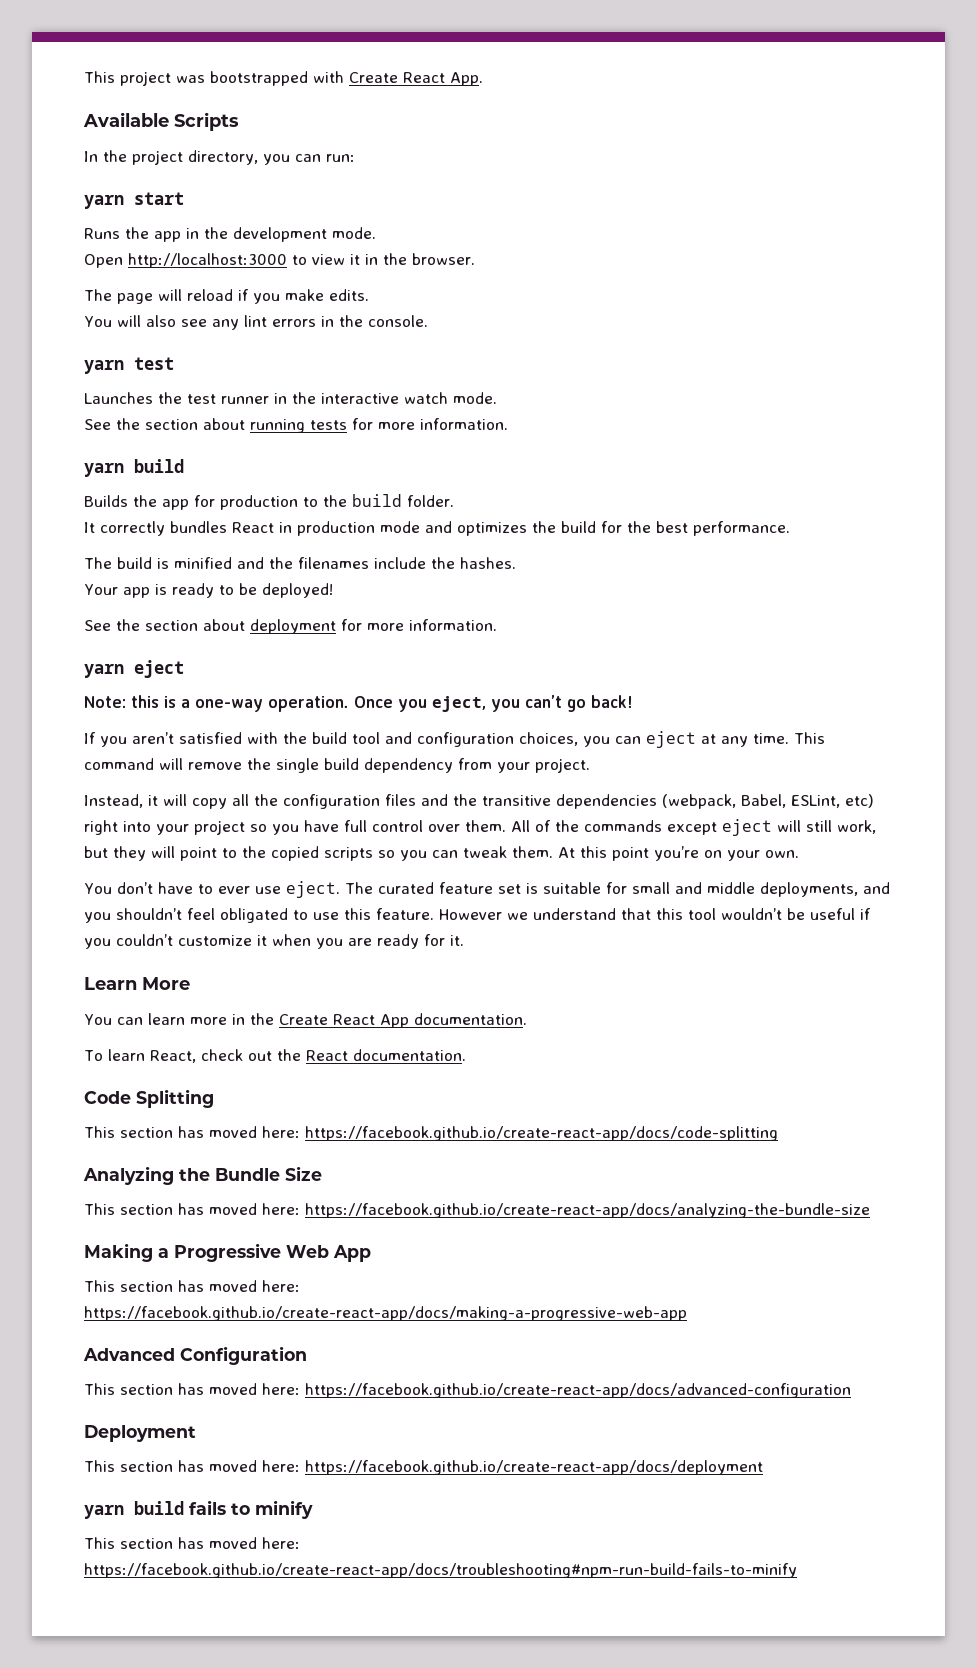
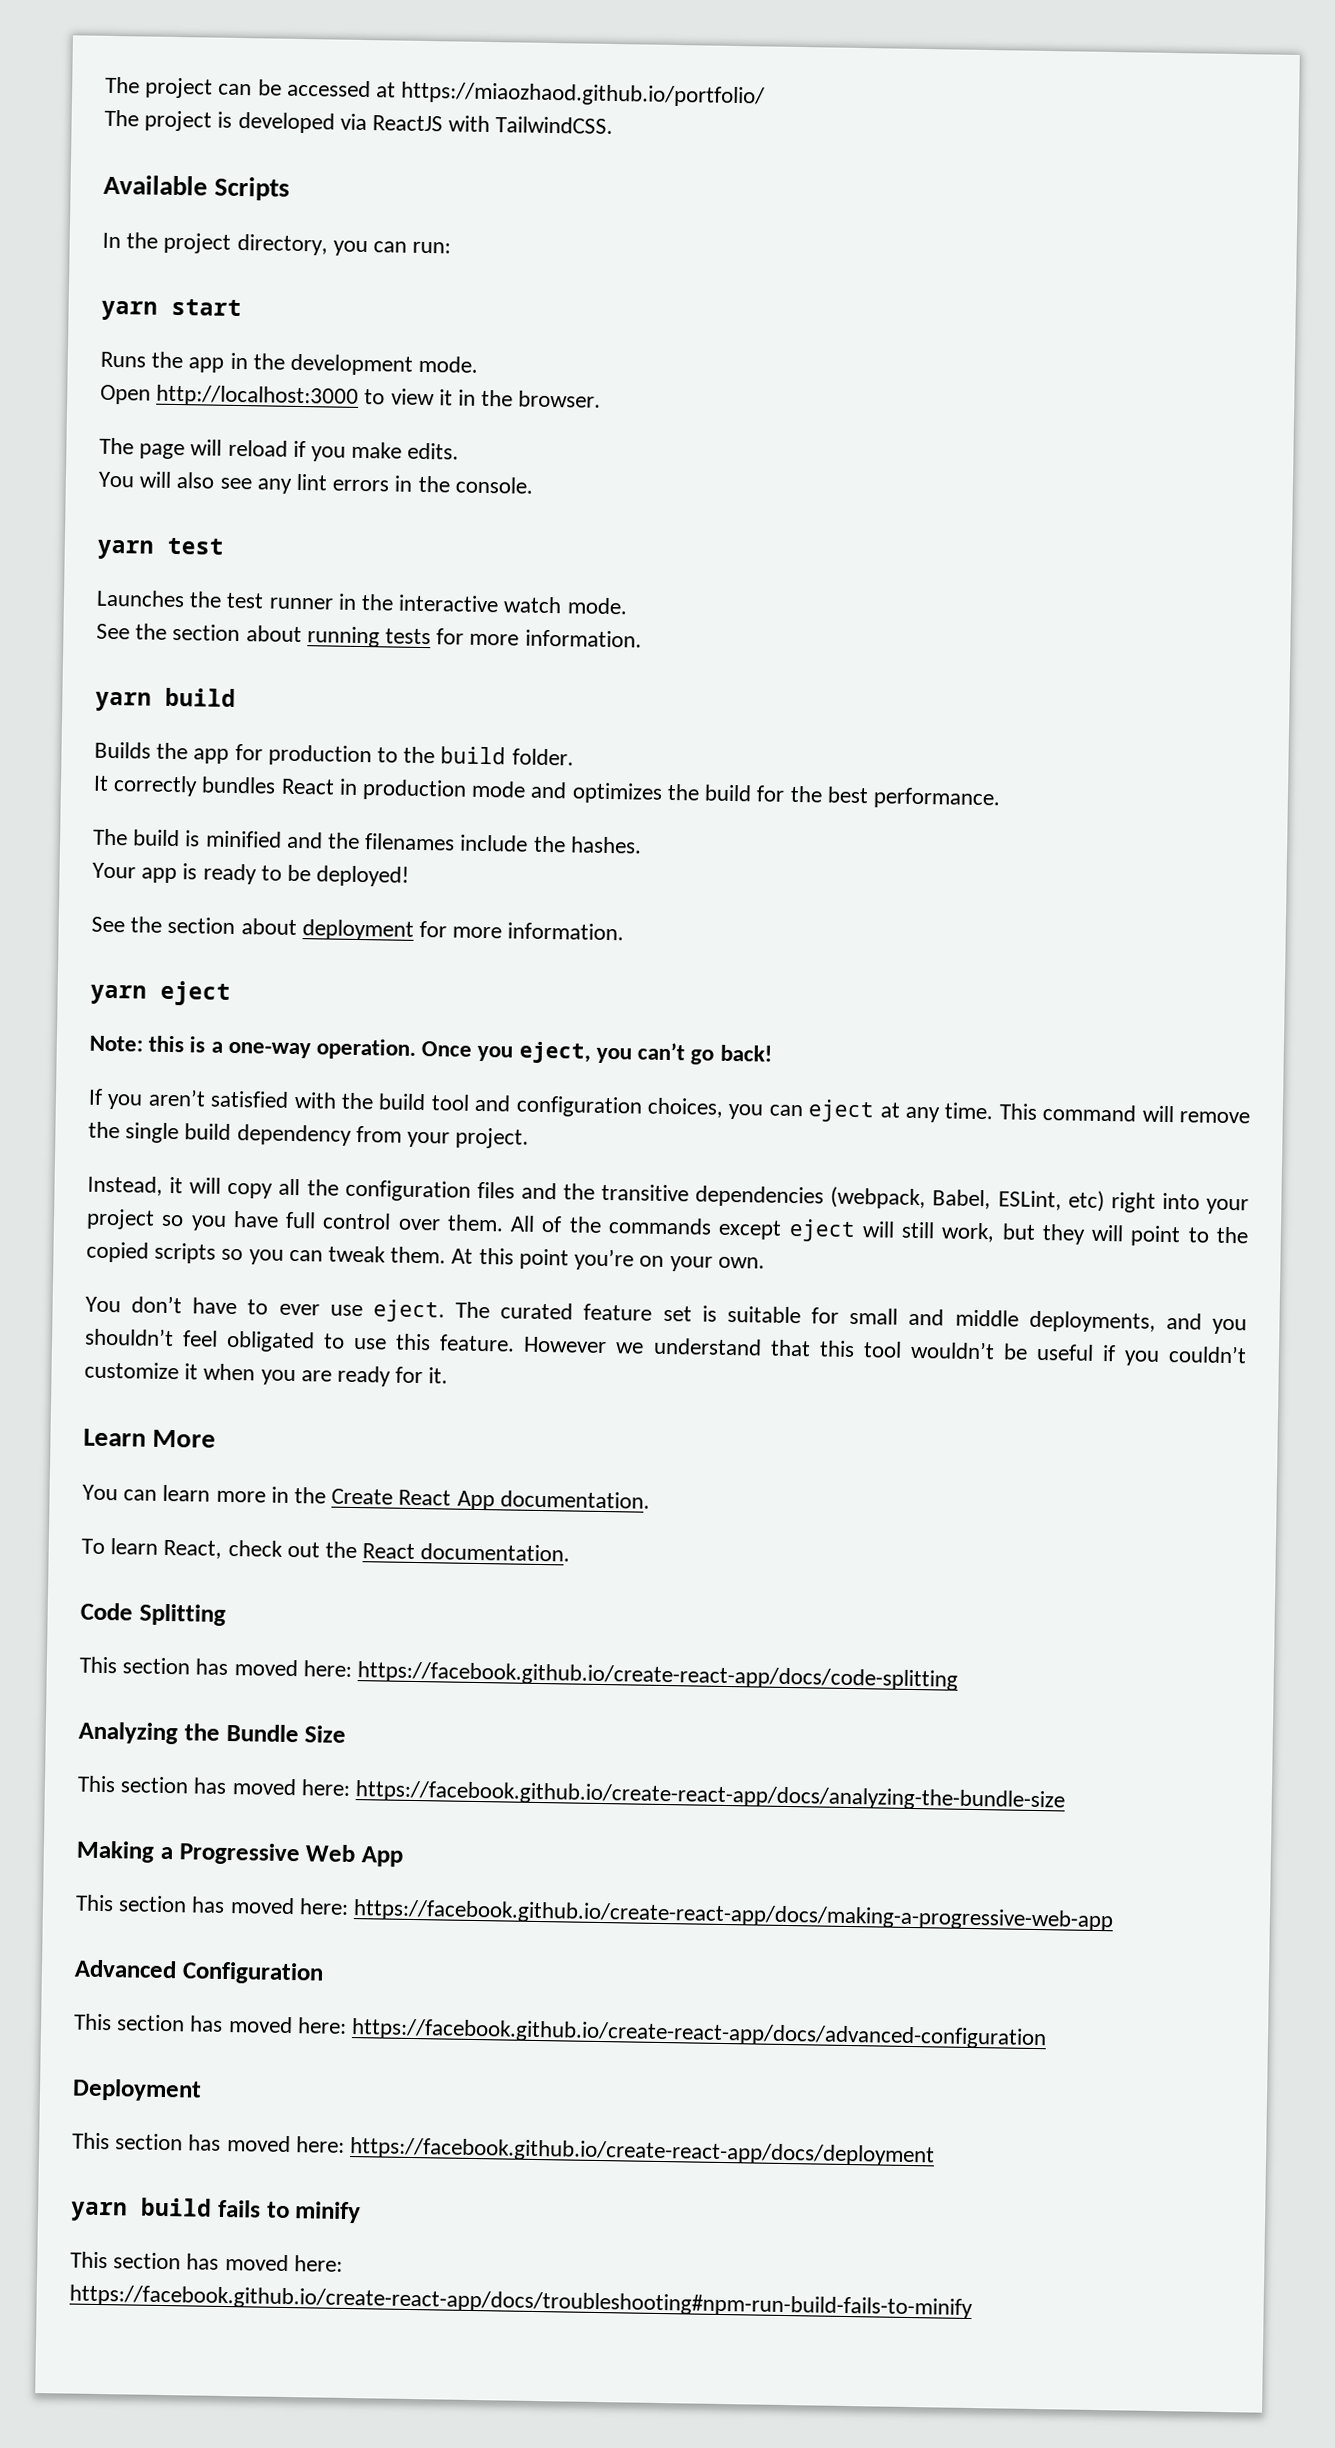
[84,71,483,86] This project was bootstrapped with Create React App. -> [105,76,766,108] [104,109,614,134] The project can be accessed at https://miaozhaod.github.io/portfolio/ // The project is developed via ReactJS with TailwindCSS.

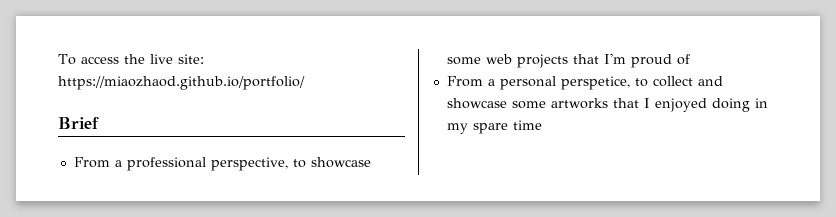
[105,76,766,108] [104,109,614,134] [103,174,291,201] [102,232,452,257] [101,298,242,321] [100,351,479,376] [100,384,602,408] [99,437,460,462] [98,471,533,494] [97,537,224,560] [96,589,628,615] [96,623,642,648] [95,687,236,712] [94,741,574,767] [93,775,1001,810] [93,828,642,854] [92,862,410,887] [91,916,625,941] [90,980,231,1006] [89,1035,772,1065] [88,1088,1250,1124] [88,1121,530,1149] [87,1175,1249,1215] [86,1208,1249,1247] [86,1241,765,1272] [85,1295,1247,1335] [84,1327,1247,1366] [84,1361,449,1387] [83,1428,217,1448] [82,1484,650,1511] [81,1538,571,1562] [80,1602,226,1626] [79,1656,959,1691] [78,1721,347,1745] [77,1775,1066,1812] [76,1840,403,1867] [75,1894,1115,1932] [74,1959,324,1985] [73,2013,1048,2050] [72,2078,202,2102] [72,2132,936,2167] [70,2197,362,2224] [70,2251,343,2272] [69,2284,973,2320] The project can be accessed at https://miaozhaod.github.io/portfolio/ // The project is developed via ReactJS with TailwindCSS. // Available Scripts // In the project directory, you can run: // yarn start // Runs the app in the development mode. // Open http://localhost:3000 to view it in the browser. // The page will reload if you make edits. // You will also see any lint errors in the console. // yarn test // Launches the test runner in the interactive watch mode. // See the section about running tests for more information. // yarn build // Builds the app for production to the build folder. // It correctly bundles React in production mode and optimizes the build for the best performance. // The build is minified and the filenames include the hashes. // Your app is ready to be deployed! // See the section about deployment for more information. // yarn eject // Note: this is a one-way operation. Once you eject, you can’t go back! // If you aren’t satisfied with the build tool and configuration choices, you can eject at any time. This command will remove the single build dependency from your project. // Instead, it will copy all the configuration files and the transitive dependencies (webpack, Babel, ESLint, etc) right into your project so you have full control over them. All of the commands except eject will still work, but they will point to the copied scripts so you can tweak them. At this point you’re on your own. // You don’t have to ever use eject. The curated feature set is suitable for small and middle deployments, and you shouldn’t feel obligated to use this feature. However we understand that this tool wouldn’t be useful if you couldn’t customize it when you are ready for it. // Learn More // You can learn more in the Create React App documentation. // To learn React, check out the React documentation. // Code Splitting // This section has moved here: https://facebook.github.io/create-react-app/docs/code-splitting // Analyzing the Bundle Size // This section has moved here: https://facebook.github.io/create-react-app/docs/analyzing-the-bundle-size // Making a Progressive Web App // This section has moved here: https://facebook.github.io/create-react-app/docs/making-a-progressive-web-app // Advanced Configuration // This section has moved here: https://facebook.github.io/create-react-app/docs/advanced-configuration // Deployment // This section has moved here: https://facebook.github.io/create-react-app/docs/deployment // yarn build fails to minify // This section has moved here: https://facebook.github.io/create-react-app/docs/troubleshooting#npm-run-build-fails-to-minify -> [58,54,204,65] [58,76,305,90] [58,117,99,129] [73,157,371,171] [446,53,690,68] [446,76,723,90] [446,98,768,112] [446,120,542,134] To access the live site: https://miaozhaod.github.io/portfolio/ // Brief // From a professional perspective, to showcase some web projects that I'm proud of // From a personal perspetice, to collect and showcase some artworks that I enjoyed doing in my spare time

